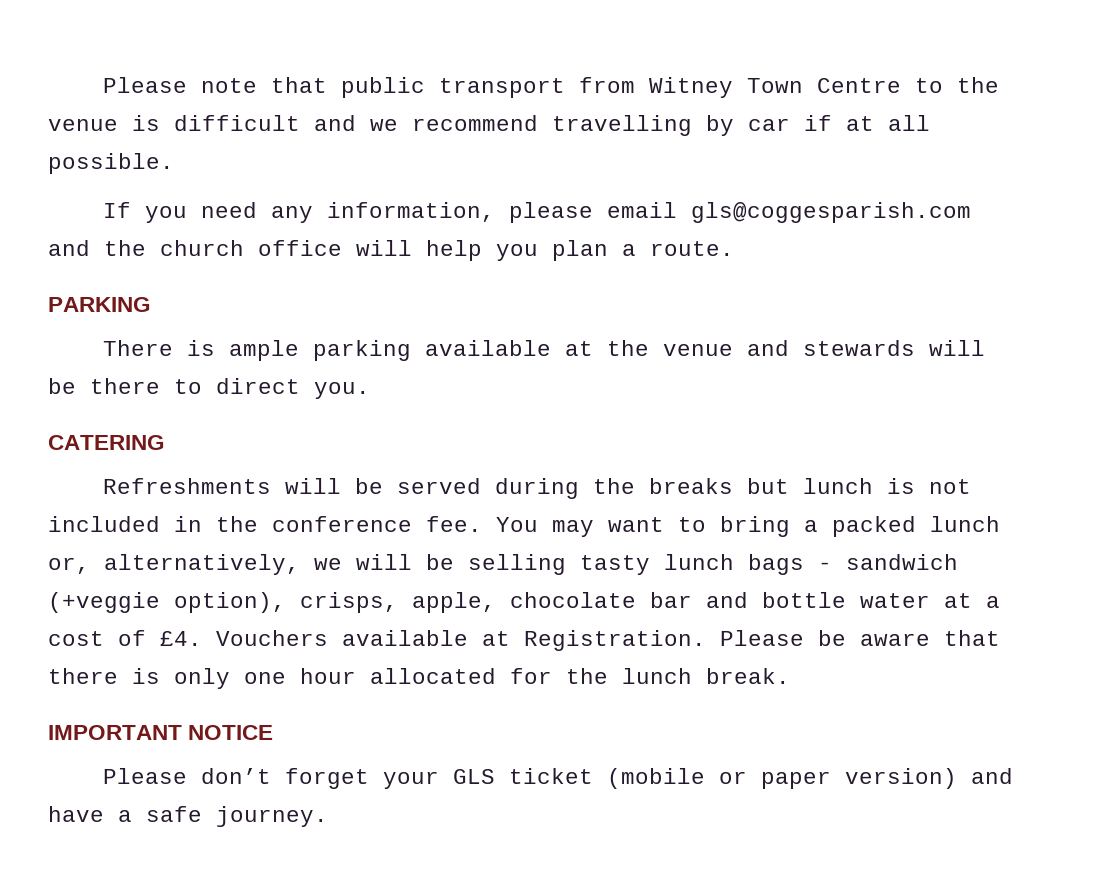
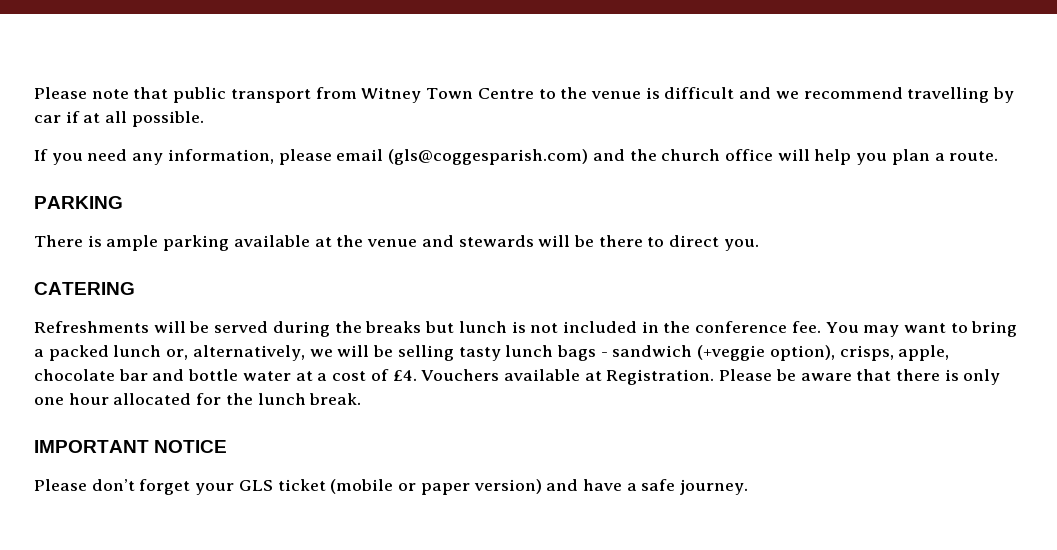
[691,202,972,223] gls@coggesparish.com -> [388,149,589,165] (gls@coggesparish.com)

